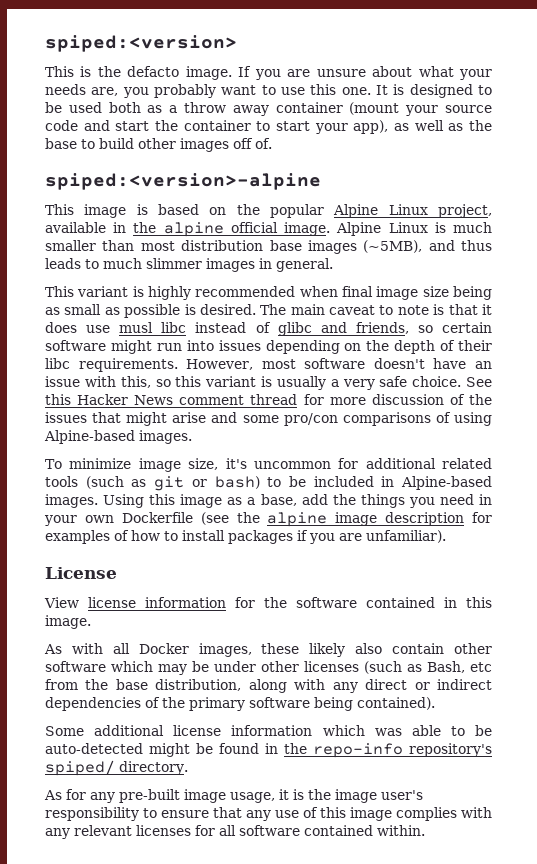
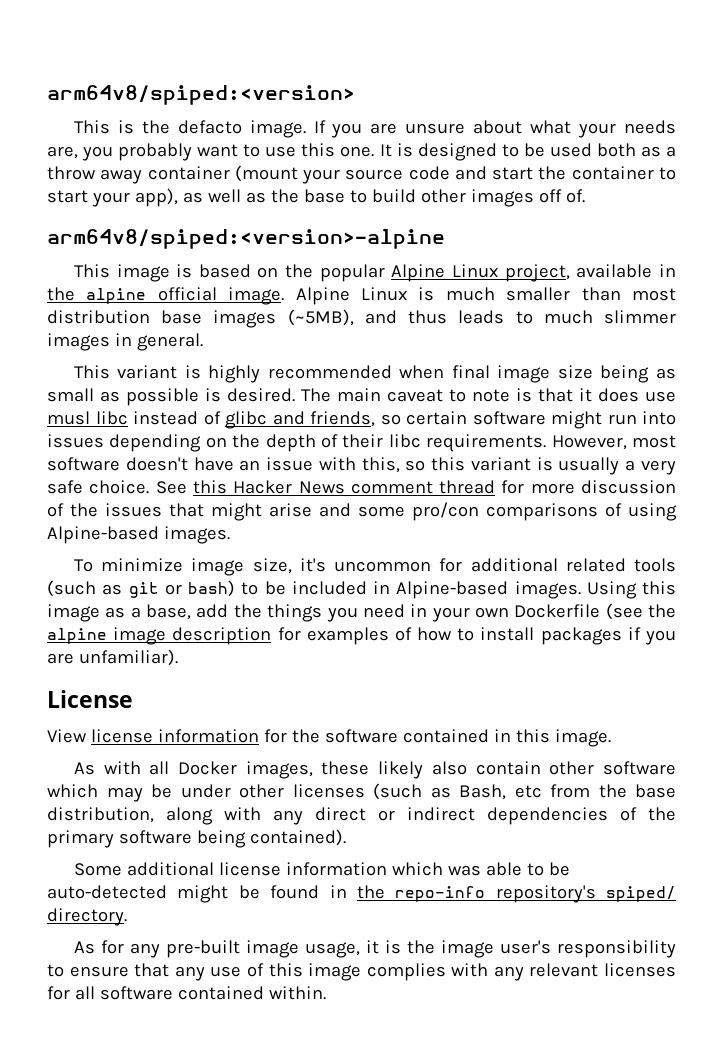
[45,35,237,52] spiped:<version> -> [47,85,355,105] arm64v8/spiped:<version>
[45,173,321,190] spiped:<version>-alpine -> [47,229,445,249] arm64v8/spiped:<version>-alpine

